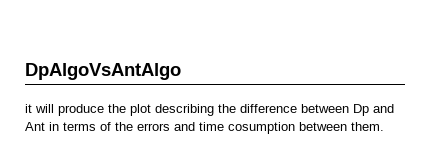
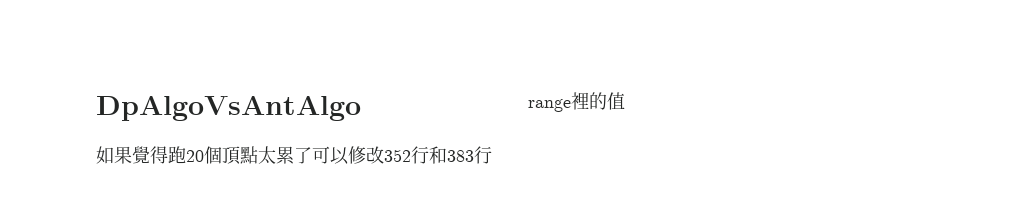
[25,104,394,116] [25,122,384,134] it will produce the plot describing the difference between Dp and Ant in terms of the errors and time cosumption between them. -> [96,146,492,165] [528,92,625,112] 如果覺得跑20個頂點太累了可以修改352行和383行range裡的值

